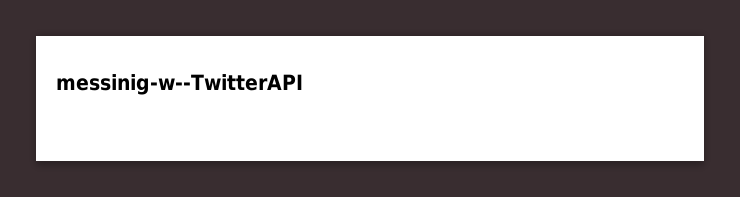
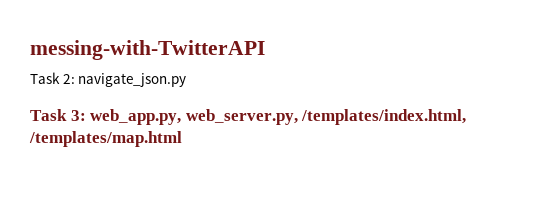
[56,74,303,95] messinig-w--TwitterAPI -> [30,40,265,60] [30,72,187,87] [30,109,467,125] [29,131,182,147] messing-with-TwitterAPI // Task 2: navigate_json.py // Task 3: web_app.py, web_server.py, /templates/index.html, /templates/map.html

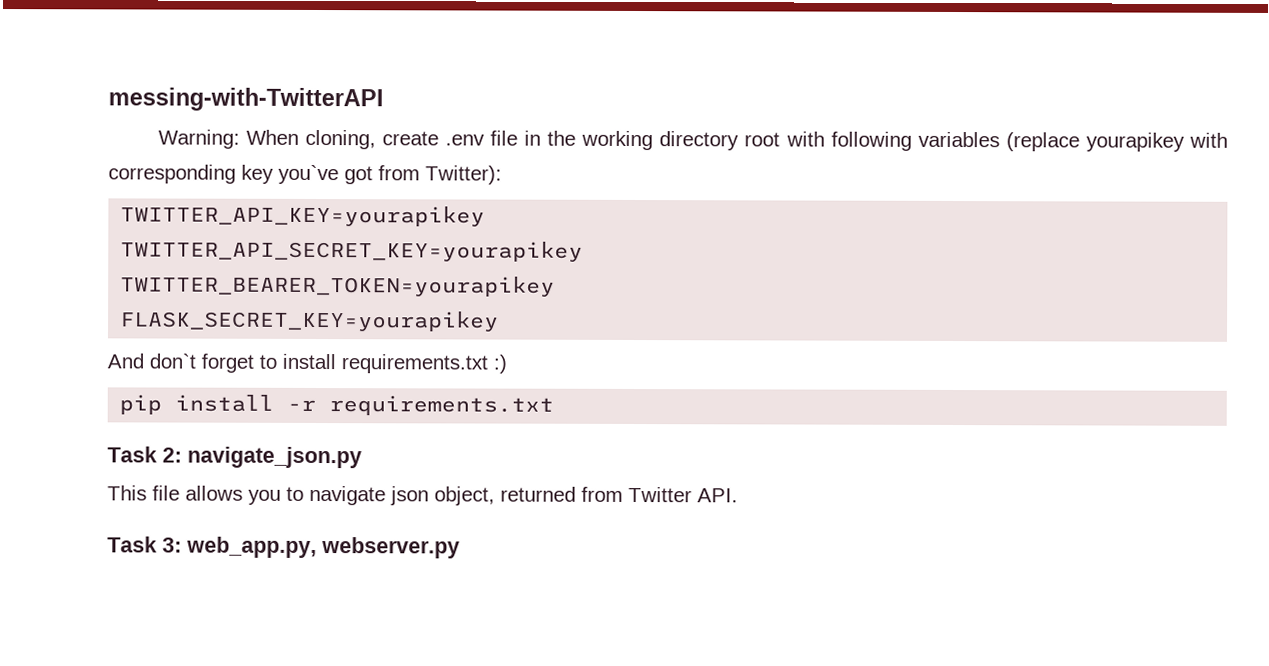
[30,72,187,87] Task 2: navigate_json.py -> [157,129,1228,152] [108,164,502,185] [120,205,486,227] [120,240,584,262] [120,275,556,297] [120,310,500,332] [107,353,507,374] [119,394,555,416] [107,446,362,469] [107,485,738,506] Warning: When cloning, create .env file in the working directory root with following variables (replace yourapikey with corresponding key you`ve got from Twitter): // TWITTER_API_KEY=yourapikey // TWITTER_API_SECRET_KEY=yourapikey // TWITTER_BEARER_TOKEN=yourapikey // FLASK_SECRET_KEY=yourapikey // And don`t forget to install requirements.txt :) // pip install -r requirements.txt // Task 2: navigate_json.py // This file allows you to navigate json object, returned from Twitter API.
[185,109,467,125] [29,131,182,147] web_server.py, /templates/index.html, /templates/map.html -> [321,537,460,559] webserver.py

